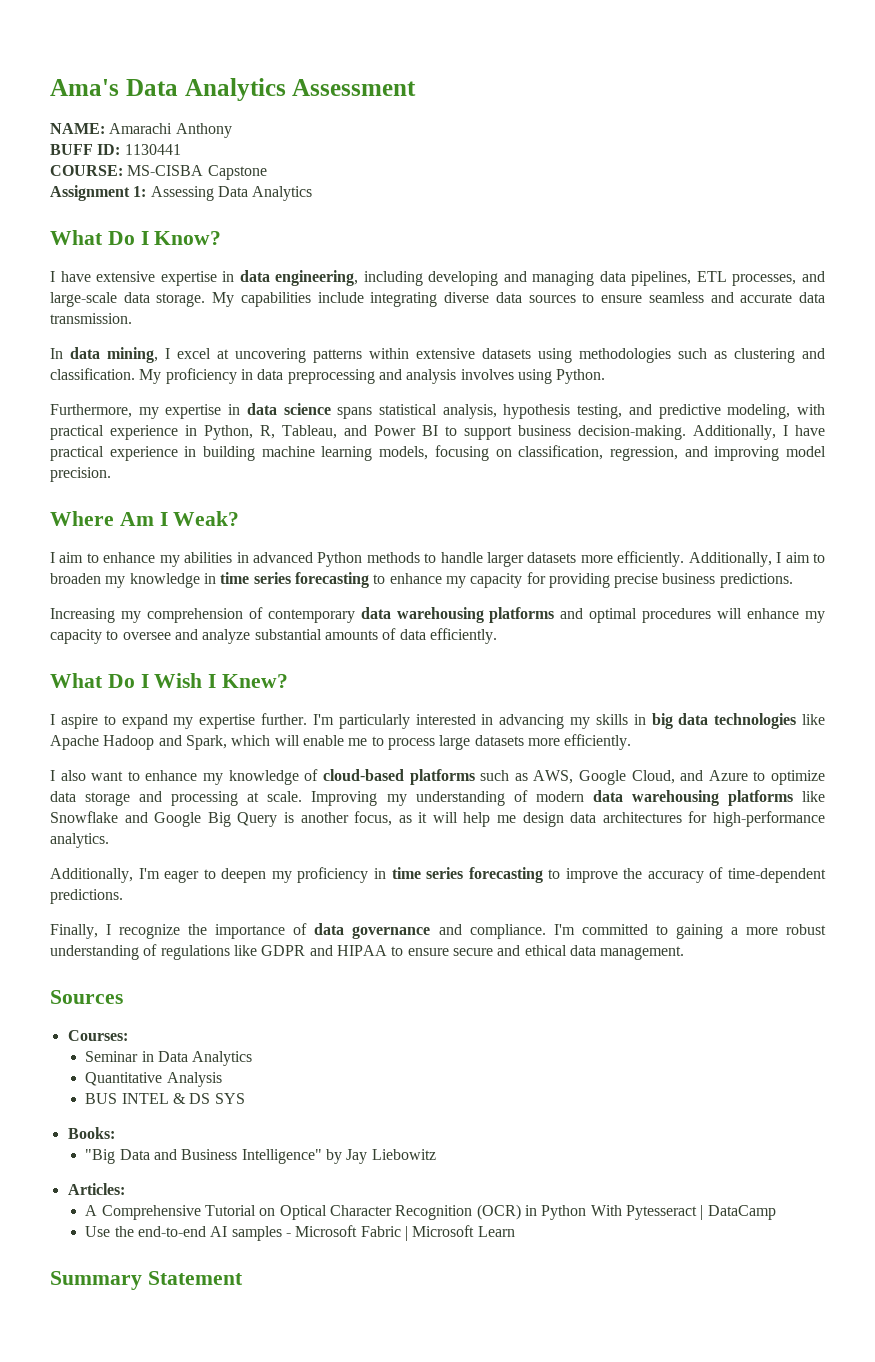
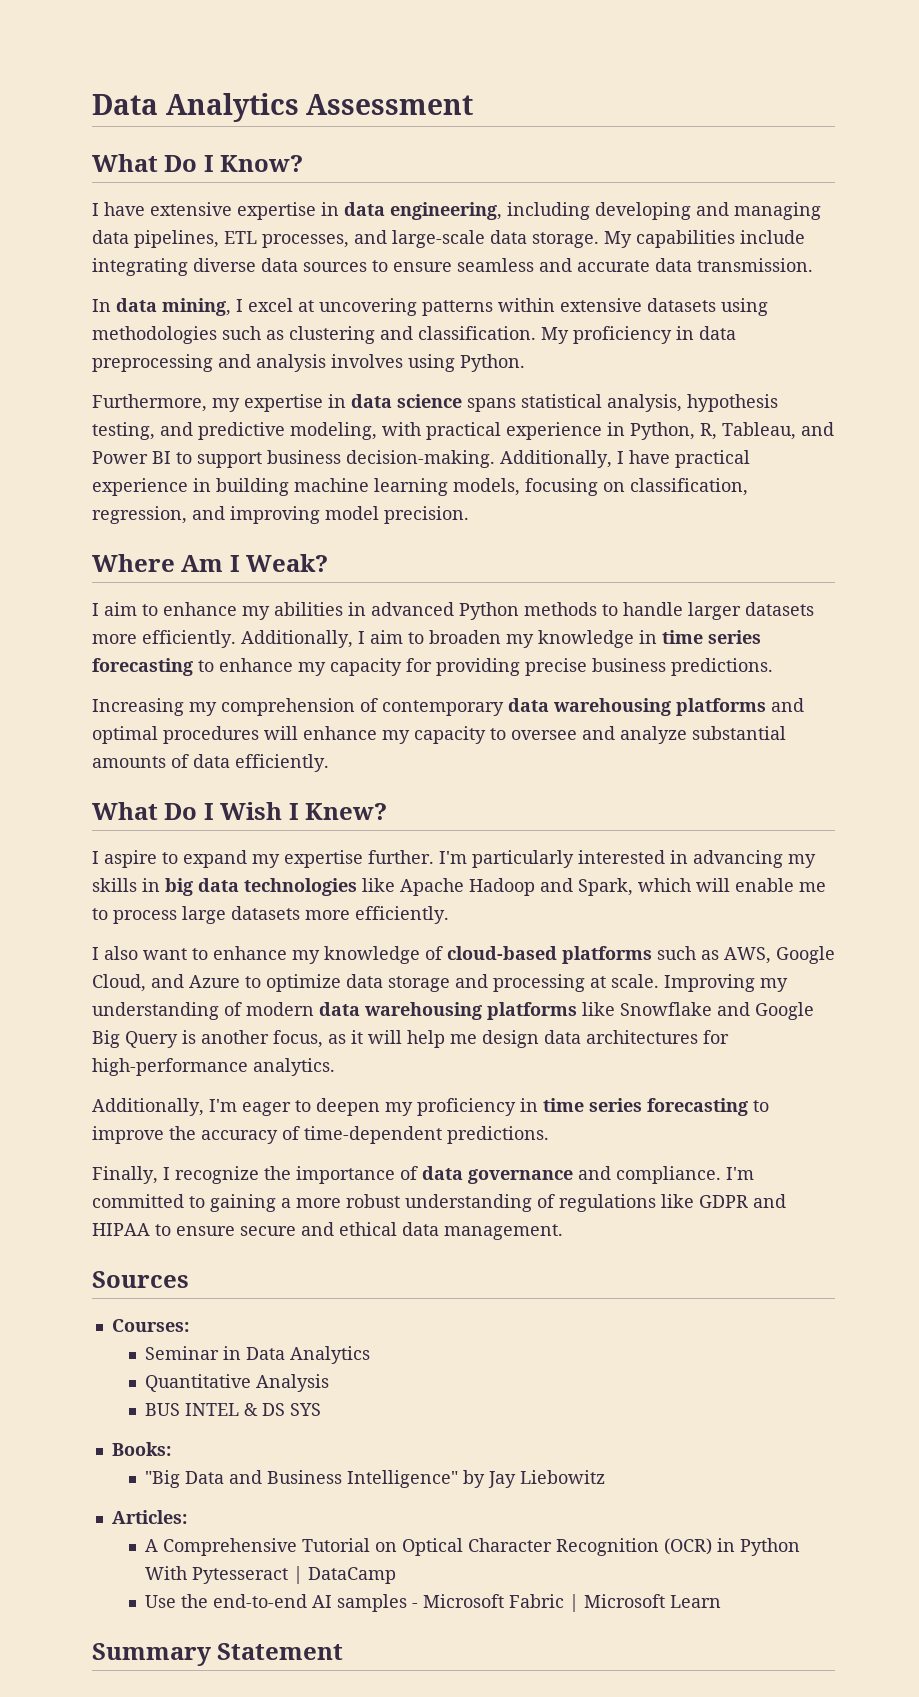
[50,79,119,96] Ama's -> (92, 104) none
[50,123,232,138] [50,144,181,155] [50,165,267,180] [50,185,313,201] // NAME: Amarachi Anthony // BUFF ID: 1130441 // COURSE: MS-CISBA Capstone // Assignment 1: Assessing Data Analytics -> (474, 104) none

